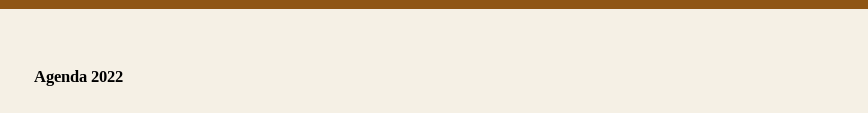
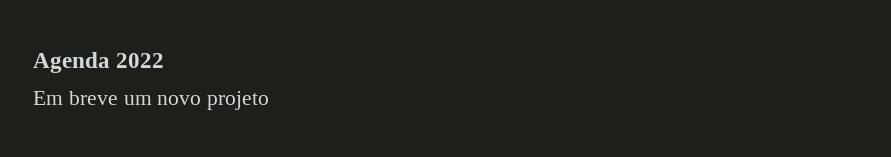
(124, 76) none -> [33,91,270,110] // Em breve um novo projeto

